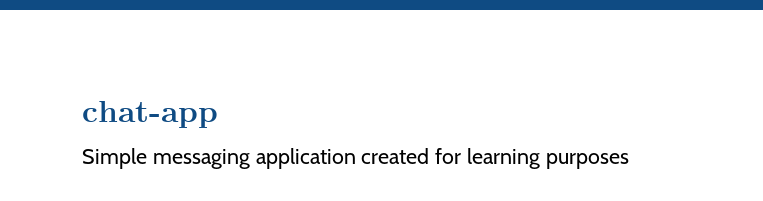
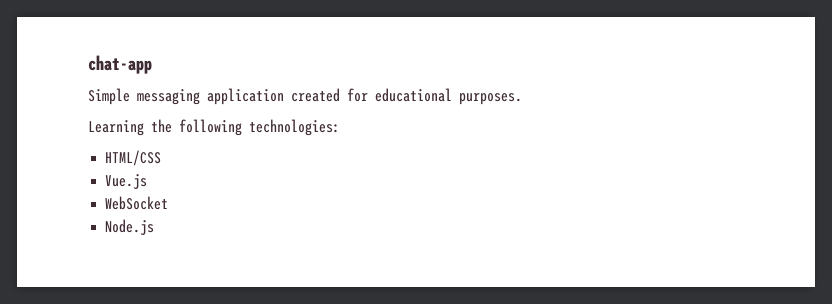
[467,148,629,169] learning purposes -> [375,88,522,105] [88,119,340,136] [105,150,162,166] [105,174,148,189] [105,196,169,210] [105,219,155,235] educational purposes. // Learning the following technologies: // HTML/CSS // Vue.js // WebSocket // Node.js

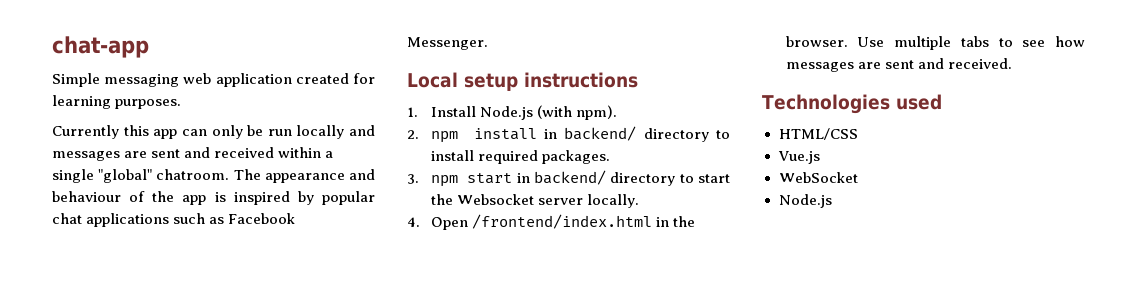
(200, 97) none -> [183,73,212,84] web
[375,88,452,102] educational -> [52,95,111,109] learning
[88,119,340,136] Learning the following technologies: -> [52,125,375,139] [52,147,334,161] [52,169,375,183] [52,191,375,205] [52,213,296,227] [407,37,488,50] [407,72,638,91] [407,105,617,120] [407,126,730,143] [430,150,610,164] [407,170,730,187] [430,194,639,208] [407,214,695,230] [785,36,1085,50] [785,58,1012,72] [762,94,942,114] Currently this app can only be run locally and messages are sent and received within a single "global" chatroom. The appearance and behaviour of the app is inspired by popular chat applications such as Facebook Messenger. // Local setup instructions // 1. Install Node.js (with npm). // 2. npm install in backend/ directory to install required packages. // 3. npm start in backend/ directory to start the Websocket server locally. // 4. Open /frontend/index.html in the browser. Use multiple tabs to see how messages are sent and received. // Technologies used

